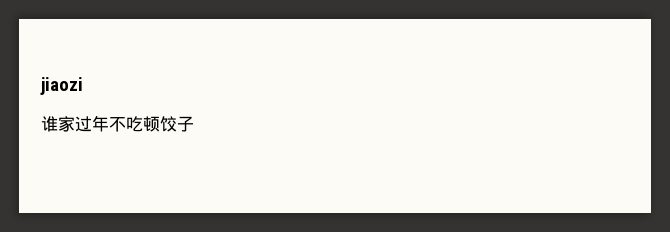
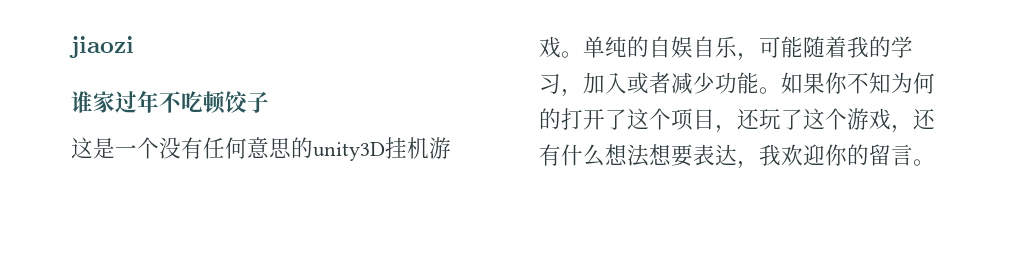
(194, 124) none -> [71,137,451,161] [539,36,913,61] [539,72,935,97] [539,108,935,133] [539,144,935,169] // 这是一个没有任何意思的unity3D挂机游戏。单纯的自娱自乐，可能随着我的学习，加入或者减少功能。如果你不知为何的打开了这个项目，还玩了这个游戏，还有什么想法想要表达，我欢迎你的留言。

